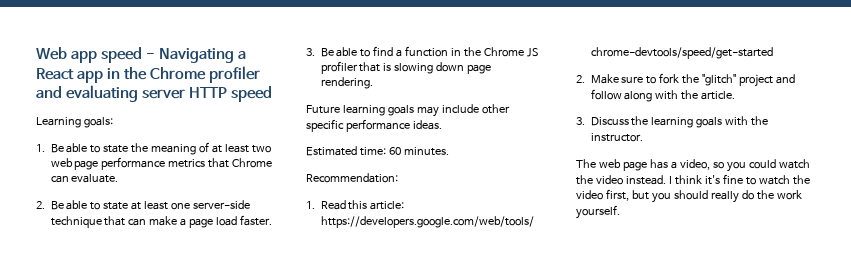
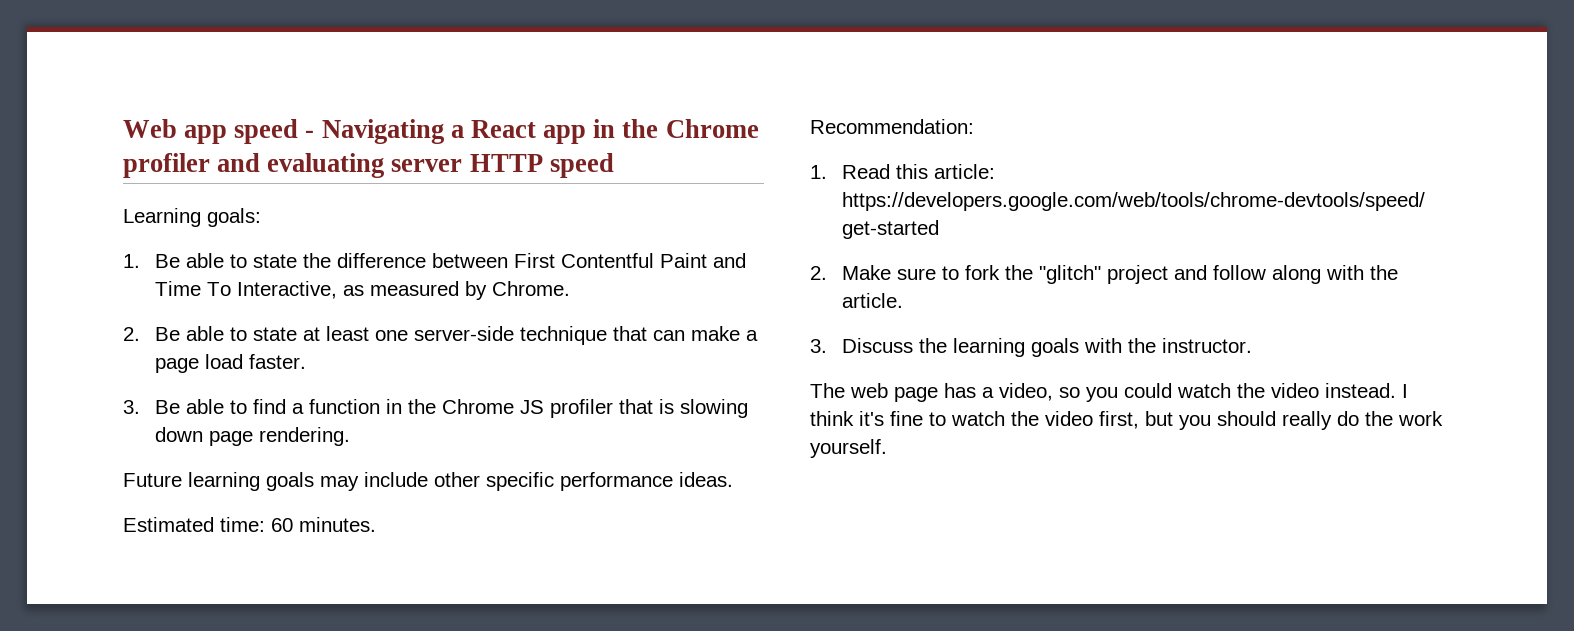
[151,142,272,155] [50,157,273,170] [50,174,119,183] meaning of at least two web page performance metrics that Chrome can evaluate. -> [337,253,747,268] [155,281,571,300] difference between First Contentful Paint and Time To Interactive, as measured by Chrome.

